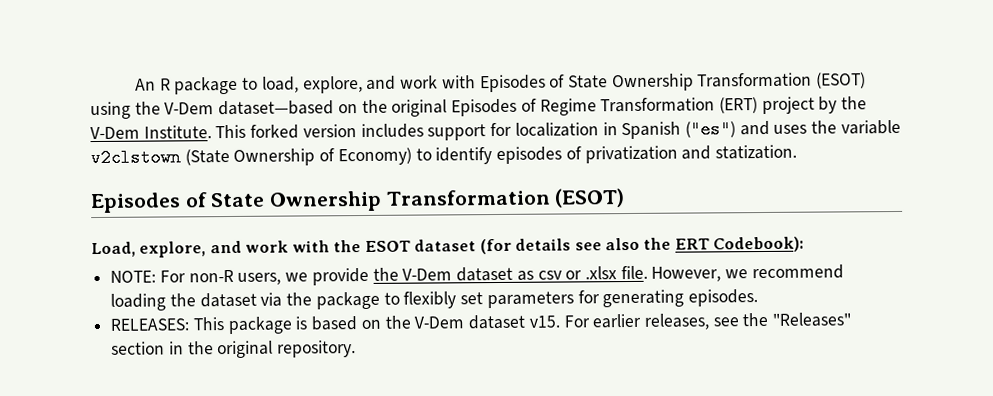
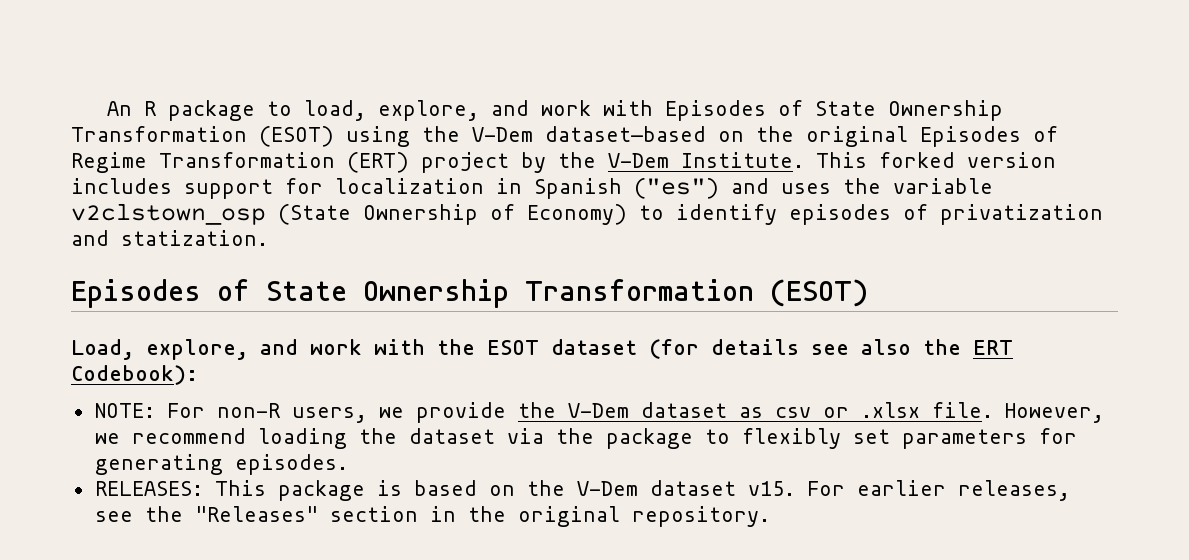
[90,148,181,168] v2clstown -> [71,203,266,225] v2clstown_osp

